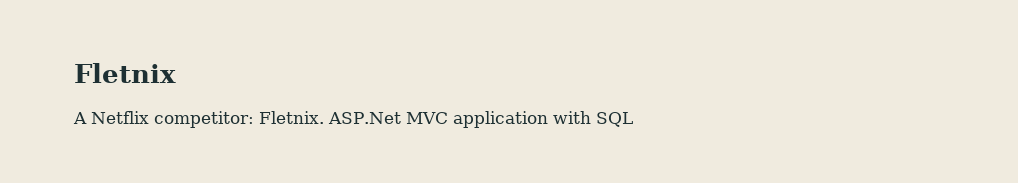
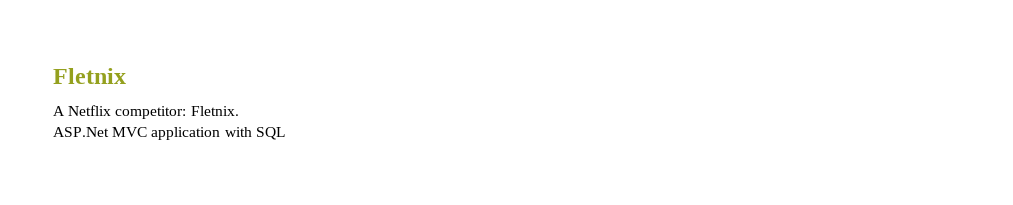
(324, 117) none -> (239, 111) //

